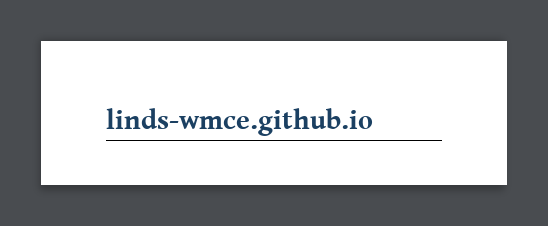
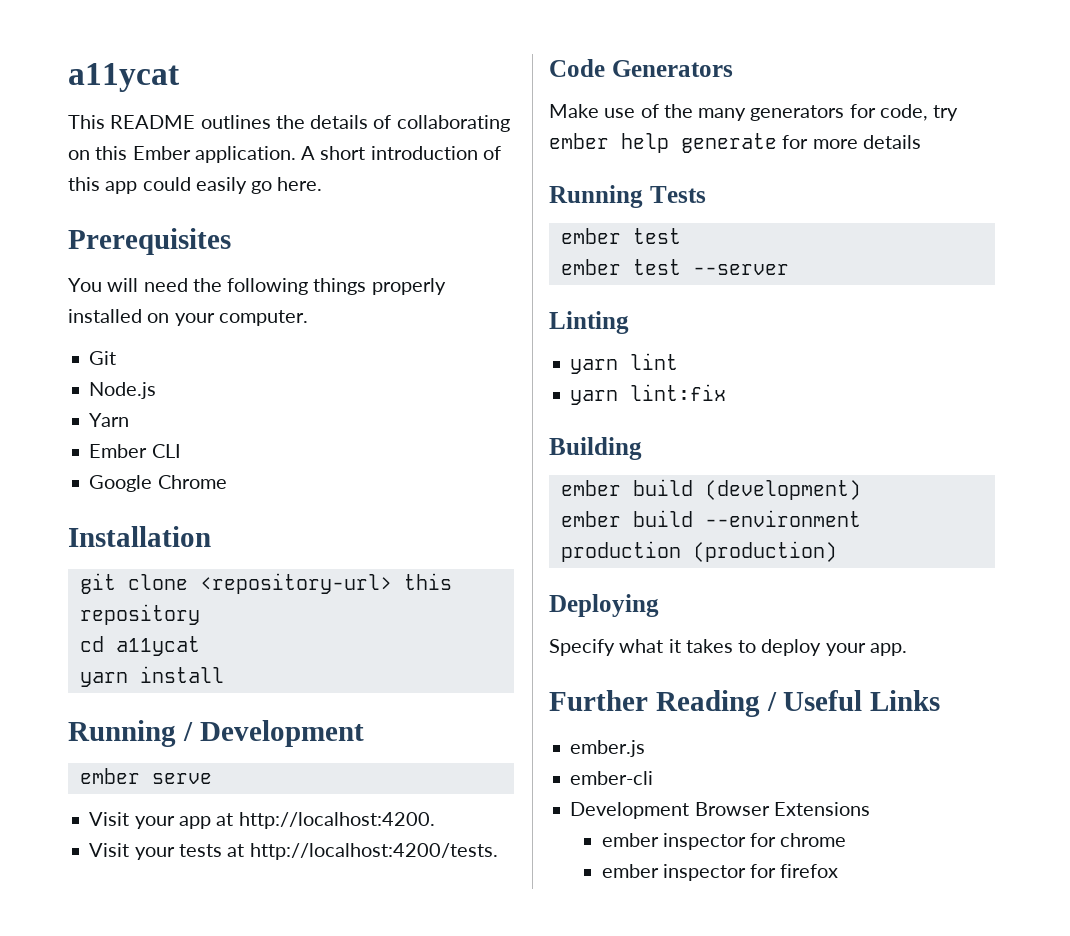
[106,108,373,136] linds-wmce.github.io -> [68,63,180,92] [68,115,510,132] [68,146,501,163] [68,177,323,194] [68,228,231,255] [68,278,446,295] [68,309,308,326] [89,351,117,365] [89,382,157,399] [89,413,130,427] [89,444,181,458] [89,475,227,492] [68,526,211,547] [79,573,452,594] [79,604,200,625] [79,636,200,656] [79,666,224,687] [68,720,364,747] [79,768,212,784] [89,812,435,829] [89,843,498,860] [549,59,733,77] [549,104,959,121] [549,133,921,153] [549,185,706,208] [560,228,681,244] [560,259,789,275] [549,311,629,334] [570,353,679,374] [570,384,727,405] [549,437,642,460] [560,479,861,500] [560,510,861,527] [560,541,837,562] [549,594,659,617] [549,639,907,656] [549,690,941,717] [570,740,646,757] [570,771,654,785] [570,802,870,819] [601,833,847,850] [601,864,839,881] a11ycat // This README outlines the details of collaborating on this Ember application. A short introduction of this app could easily go here. // Prerequisites // You will need the following things properly installed on your computer. // Git // Node.js // Yarn // Ember CLI // Google Chrome // Installation // git clone <repository-url> this repository // cd a11ycat // yarn install // Running / Development // ember serve // Visit your app at http://localhost:4200. // Visit your tests at http://localhost:4200/tests. // Code Generators // Make use of the many generators for code, try ember help generate for more details // Running Tests // ember test // ember test --server // Linting // yarn lint // yarn lint:fix // Building // ember build (development) // ember build --environment production (production) // Deploying // Specify what it takes to deploy your app. // Further Reading / Useful Links // ember.js // ember-cli // Development Browser Extensions // ember inspector for chrome // ember inspector for firefox

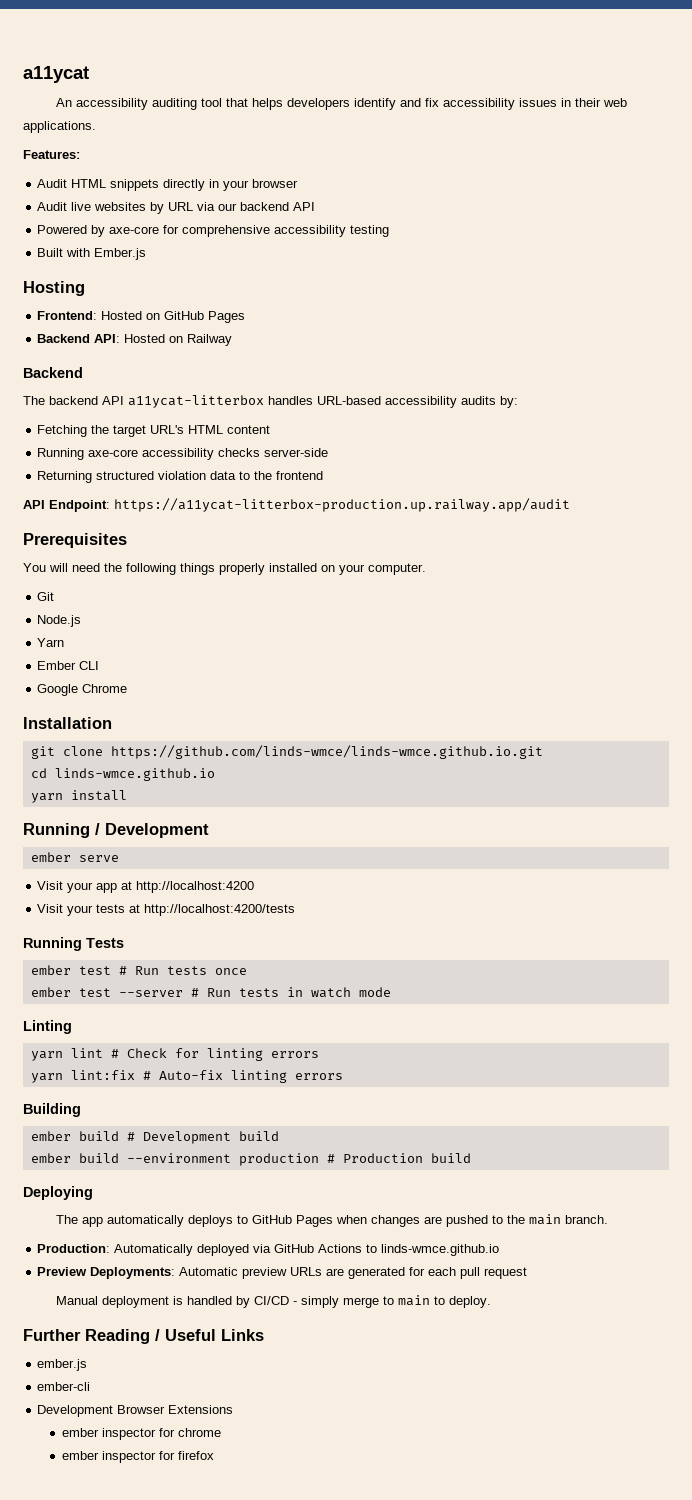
[68,63,180,92] [68,115,510,132] [68,146,501,163] [68,177,323,194] a11ycat // This README outlines the details of collaborating on this Ember application. A short introduction of this app could easily go here. -> [23,66,89,83] [56,98,628,110] [23,121,96,133] [23,150,80,159] [37,179,299,191] [37,202,316,214] [37,225,390,237] [37,248,147,260] [23,281,85,296] [37,311,246,323] [37,334,233,346] [23,367,83,378] [23,395,518,408] [37,425,271,437] [37,448,329,460] [37,471,324,483] [23,498,570,512] a11ycat // An accessibility auditing tool that helps developers identify and fix accessibility issues in their web applications. // Features: // Audit HTML snippets directly in your browser // Audit live websites by URL via our backend API // Powered by axe-core for comprehensive accessibility testing // Built with Ember.js // Hosting // Frontend: Hosted on GitHub Pages // Backend API: Hosted on Railway // Backend // The backend API a11ycat-litterbox handles URL-based accessibility audits by: // Fetching the target URL's HTML content // Running axe-core accessibility checks server-side // Returning structured violation data to the frontend // API Endpoint: https://a11ycat-litterbox-production.up.railway.app/audit
[199,573,452,594] [79,604,200,625] <repository-url> this repository -> [110,745,543,759] https://github.com/linds-wmce/linds-wmce.github.io.git
[115,636,200,656] a11ycat -> [54,768,215,781] linds-wmce.github.io
[238,812,435,829] http://localhost:4200. -> [136,881,255,893] http://localhost:4200
[249,843,498,860] [549,59,733,77] [549,104,959,121] [549,133,921,153] http://localhost:4200/tests. // Code Generators // Make use of the many generators for code, try ember help generate for more details -> [144,904,296,916] http://localhost:4200/tests
(681, 236) none -> [118,966,247,975] # Run tests once
[549,311,629,334] [570,353,679,374] [570,384,727,405] // Linting // yarn lint // yarn lint:fix -> [190,987,391,998] [23,1020,72,1034] [30,1048,319,1061] [30,1070,343,1083] # Run tests in watch mode // Linting // yarn lint # Check for linting errors // yarn lint:fix # Auto-fix linting errors
[704,480,861,500] (development) -> [126,1131,279,1144] # Development build
[692,541,837,562] [549,594,659,617] [549,639,907,656] (production) // Deploying // Specify what it takes to deploy your app. -> [326,1153,471,1163] [23,1186,93,1200] [56,1214,609,1227] [37,1244,500,1256] [37,1267,528,1279] [56,1295,492,1308] # Production build // Deploying // The app automatically deploys to GitHub Pages when changes are pushed to the main branch. // Production: Automatically deployed via GitHub Actions to linds-wmce.github.io // Preview Deployments: Automatic preview URLs are generated for each pull request // Manual deployment is handled by CI/CD - simply merge to main to deploy.

